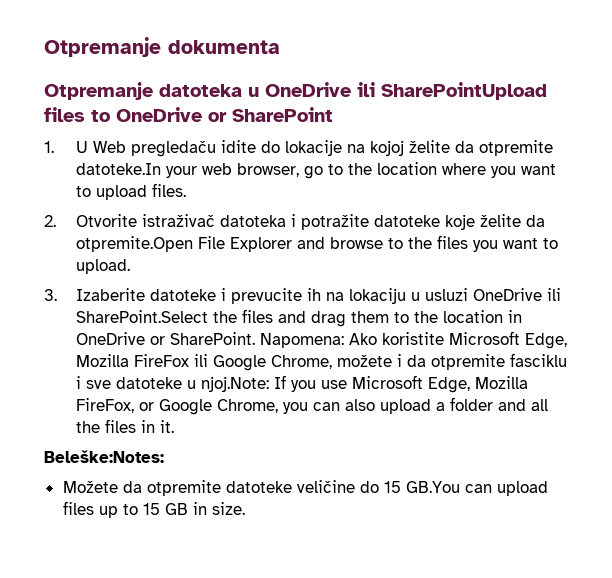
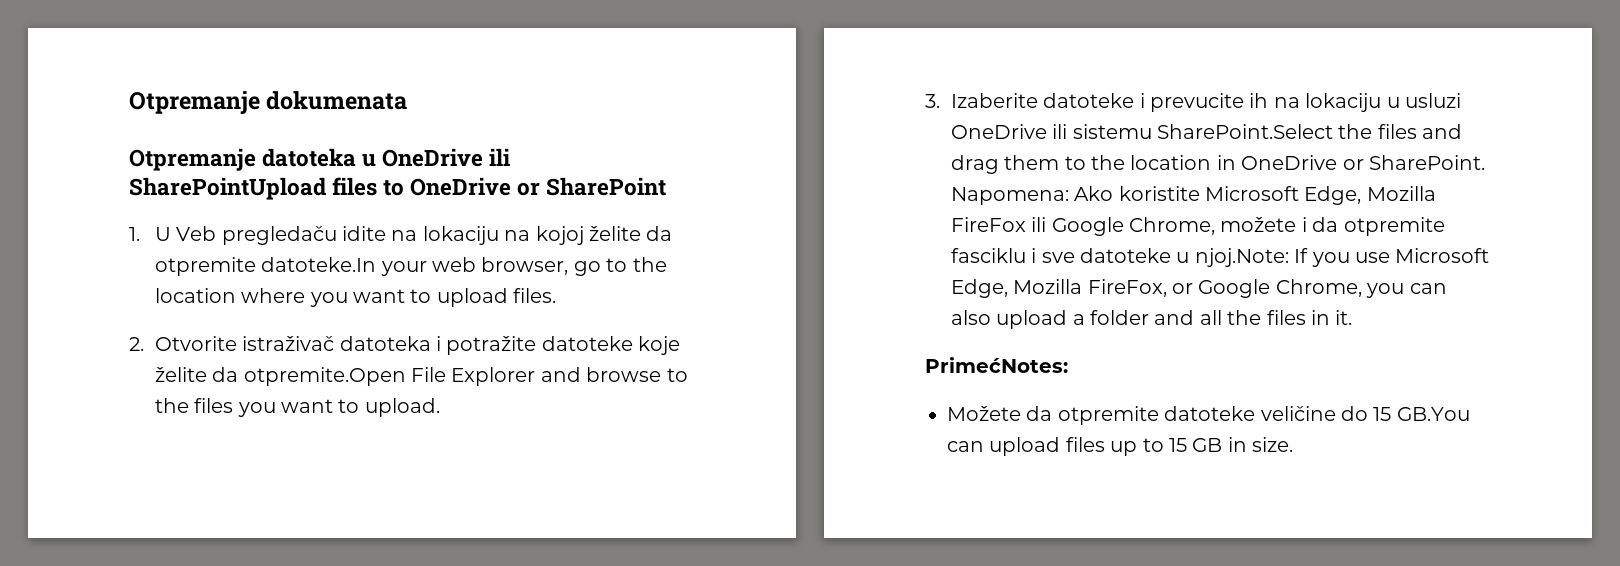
[44,37,280,57] Otpremanje dokumenta -> [129,91,408,115] Otpremanje dokumenata
[93,141,127,153] Web -> [176,226,217,241] Veb
[261,140,343,156] do lokacije -> [391,226,499,245] na lokaciju
(562, 294) none -> [1072,124,1152,139] sistemu
[44,450,164,463] Beleške:Notes: -> [925,357,1068,373] PrimećNotes:

